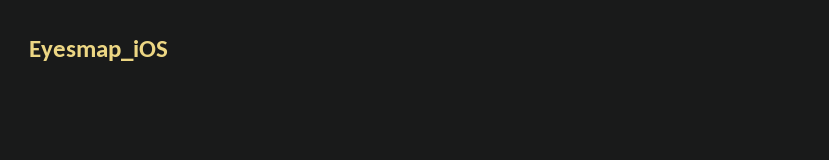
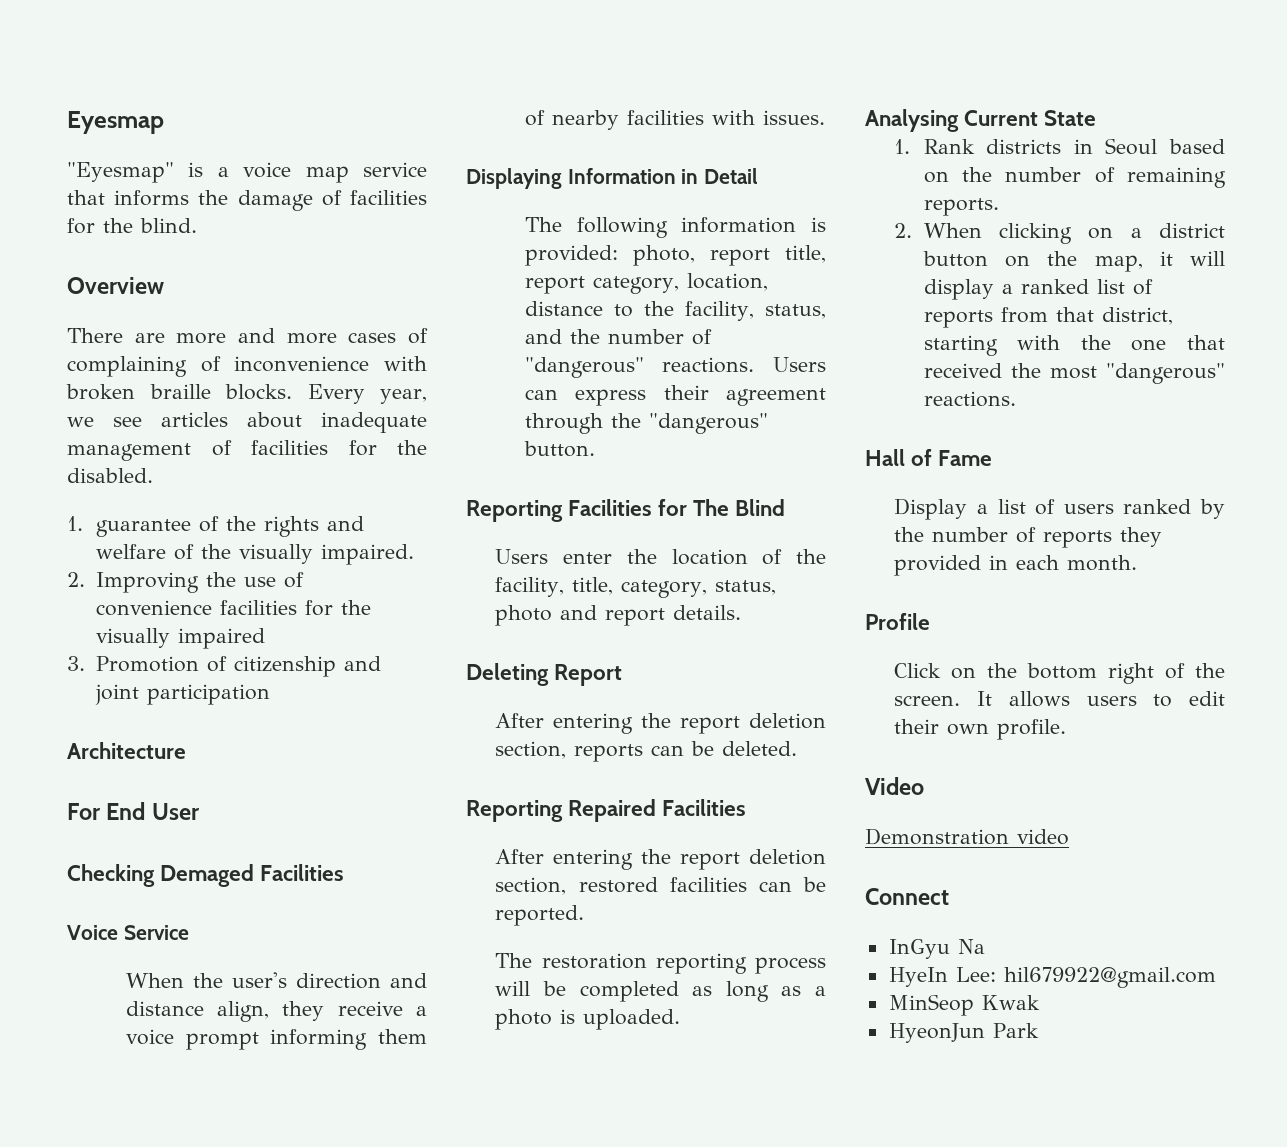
[29,40,168,61] Eyesmap_iOS -> [67,111,164,134] [67,162,427,183] [67,190,427,211] [67,218,197,234] [67,277,164,294] [67,328,428,344] [67,356,427,377] [66,384,428,404] [67,412,427,433] [67,440,427,461] [67,468,153,483] [67,516,365,537] [96,544,415,565] [67,572,305,593] [96,600,372,616] [96,628,266,649] [67,656,382,677] [95,684,271,705] [67,742,186,759] [67,802,200,820] [67,864,345,887] [67,925,189,940] [125,972,428,989] [125,1001,428,1022] [125,1029,427,1050] [524,110,825,130] [466,168,759,189] [524,217,826,238] [524,245,826,266] [524,273,768,294] [524,301,826,321] [524,329,712,345] [524,357,826,378] [524,385,826,406] [524,413,768,434] [523,441,595,457] [466,499,786,522] [495,549,826,565] [495,577,777,598] [495,605,742,626] [466,663,623,686] [495,713,826,734] [495,741,798,762] [466,799,747,822] [495,849,826,870] [495,877,826,895] [495,905,585,926] [495,953,826,974] [495,981,826,1002] [495,1009,681,1030] [865,109,1097,132] [894,138,1225,155] [923,167,1226,188] [923,198,999,216] [894,223,1225,244] [922,251,1225,272] [923,279,1153,300] [923,307,1173,328] [923,335,1225,356] [923,363,1225,384] [923,391,1016,407] [865,449,993,466] [894,498,1225,520] [894,527,1163,548] [894,555,1138,576] [865,613,930,630] [894,663,1225,684] [894,691,1225,707] [894,719,1067,740] [865,777,924,795] [865,828,1069,845] [865,888,949,905] [888,939,985,959] [888,967,1216,988] [888,994,1040,1016] [888,1023,1039,1043] Eyesmap // "Eyesmap" is a voice map service that informs the damage of facilities for the blind. // Overview // There are more and more cases of complaining of inconvenience with broken braille blocks. Every year, we see articles about inadequate management of facilities for the disabled. // 1. guarantee of the rights and welfare of the visually impaired. // 2. Improving the use of convenience facilities for the visually impaired // 3. Promotion of citizenship and joint participation // Architecture // For End User // Checking Demaged Facilities // Voice Service // When the user's direction and distance align, they receive a voice prompt informing them of nearby facilities with issues. // Displaying Information in Detail // The following information is provided: photo, report title, report category, location, distance to the facility, status, and the number of "dangerous" reactions. Users can express their agreement through the "dangerous" button. // Reporting Facilities for The Blind // Users enter the location of the facility, title, category, status, photo and report details. // Deleting Report // After entering the report deletion section, reports can be deleted. // Reporting Repaired Facilities // After entering the report deletion section, restored facilities can be reported. // The restoration reporting process will be completed as long as a photo is uploaded. // Analysing Current State // 1. Rank districts in Seoul based on the number of remaining reports. // 2. When clicking on a district button on the map, it will display a ranked list of reports from that district, starting with the one that received the most "dangerous" reactions. // Hall of Fame // Display a list of users ranked by the number of reports they provided in each month. // Profile // Click on the bottom right of the screen. It allows users to edit their own profile. // Video // Demonstration video // Connect // InGyu Na // HyeIn Lee: hil679922@gmail.com // MinSeop Kwak // HyeonJun Park

